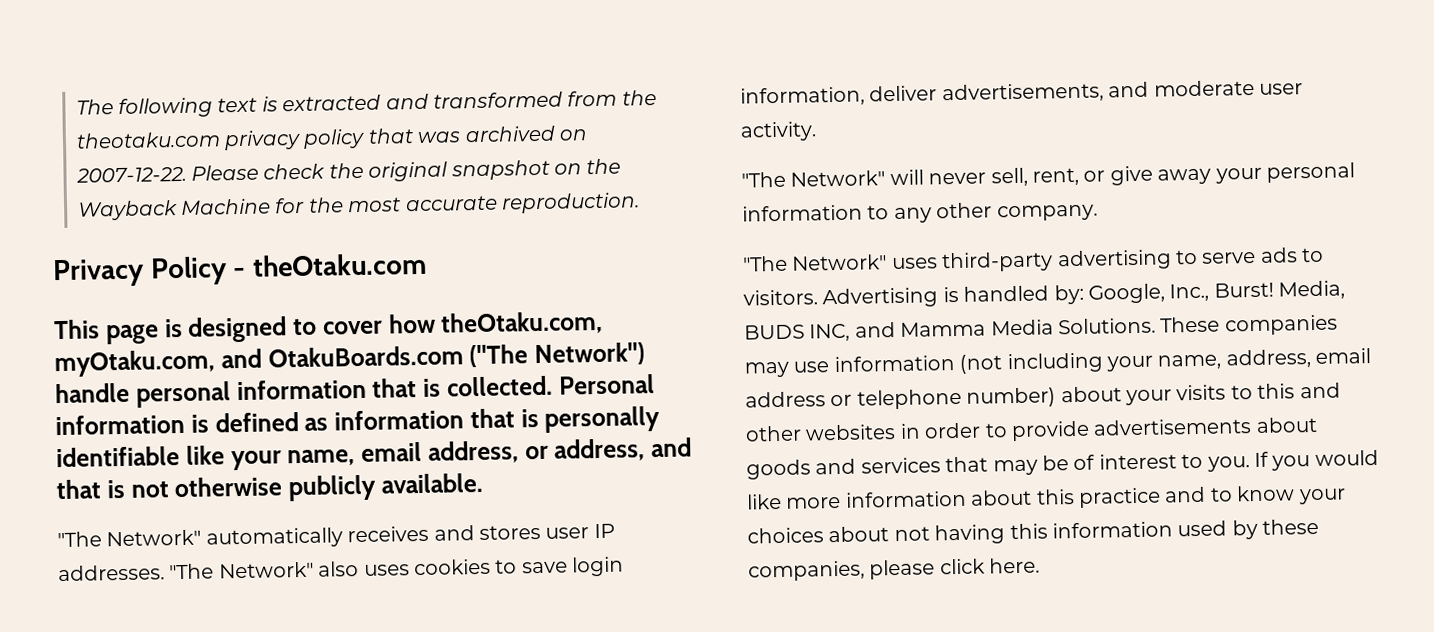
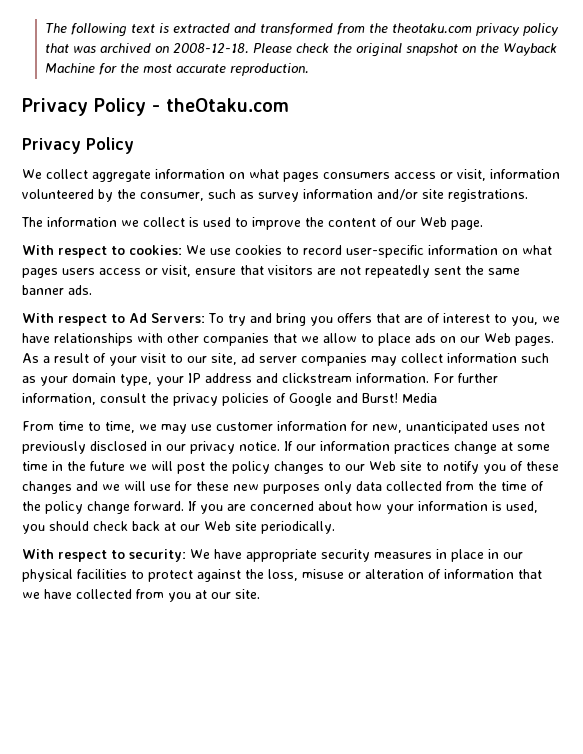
[75,166,187,183] 2007-12-22. -> [173,43,250,54] 2008-12-18.
[53,310,604,345] [54,342,645,378] [55,374,655,408] [55,405,661,436] [56,437,692,471] [56,472,483,502] [57,523,615,549] [58,556,625,582] [740,79,1303,107] [740,121,817,142] [741,162,1355,188] [742,202,1098,224] [743,247,1325,273] [743,280,1346,309] [744,314,1338,342] [744,348,1372,378] [745,382,1341,410] [745,416,1318,442] [746,449,1379,480] [746,485,1346,510] [747,518,1320,545] [748,557,1041,582] This page is designed to cover how theOtaku.com, myOtaku.com, and OtakuBoards.com ("The Network") handle personal information that is collected. Personal information is defined as information that is personally identifiable like your name, email address, or address, and that is not otherwise publicly available. // "The Network" automatically receives and stores user IP addresses. "The Network" also uses cookies to save login information, deliver advertisements, and moderate user activity. // "The Network" will never sell, rent, or give away your personal information to any other company. // "The Network" uses third-party advertising to serve ads to visitors. Advertising is handled by: Google, Inc., Burst! Media, BUDS INC, and Mamma Media Solutions. These companies may use information (not including your name, address, email address or telephone number) about your visits to this and other websites in order to provide advertisements about goods and services that may be of interest to you. If you would like more information about this practice and to know your choices about not having this information used by these companies, please click here. -> [22,137,134,154] [22,169,560,182] [22,189,528,202] [21,217,483,230] [22,245,552,258] [22,265,520,278] [22,285,92,295] [22,313,560,326] [22,333,554,346] [22,353,549,366] [22,373,498,386] [22,393,437,406] [22,421,545,434] [22,441,550,454] [22,461,559,474] [22,481,544,494] [22,501,538,514] [22,521,335,534] [22,549,523,562] [22,569,542,582] [22,589,260,602] Privacy Policy // We collect aggregate information on what pages consumers access or visit, information volunteered by the consumer, such as survey information and/or site registrations. // The information we collect is used to improve the content of our Web page. // With respect to cookies: We use cookies to record user-specific information on what pages users access or visit, ensure that visitors are not repeatedly sent the same banner ads. // With respect to Ad Servers: To try and bring you offers that are of interest to you, we have relationships with other companies that we allow to place ads on our Web pages. As a result of your visit to our site, ad server companies may collect information such as your domain type, your IP address and clickstream information. For further information, consult the privacy policies of Google and Burst! Media // From time to time, we may use customer information for new, unanticipated uses not previously disclosed in our privacy notice. If our information practices change at some time in the future we will post the policy changes to our Web site to notify you of these changes and we will use for these new purposes only data collected from the time of the policy change forward. If you are concerned about how your information is used, you should check back at our Web site periodically. // With respect to security: We have appropriate security measures in place in our physical facilities to protect against the loss, misuse or alteration of information that we have collected from you at our site.

